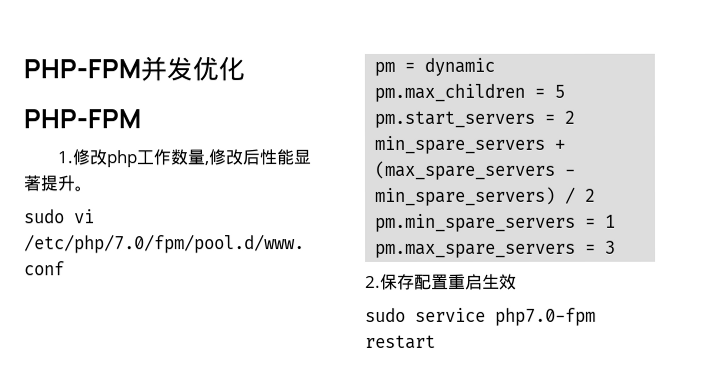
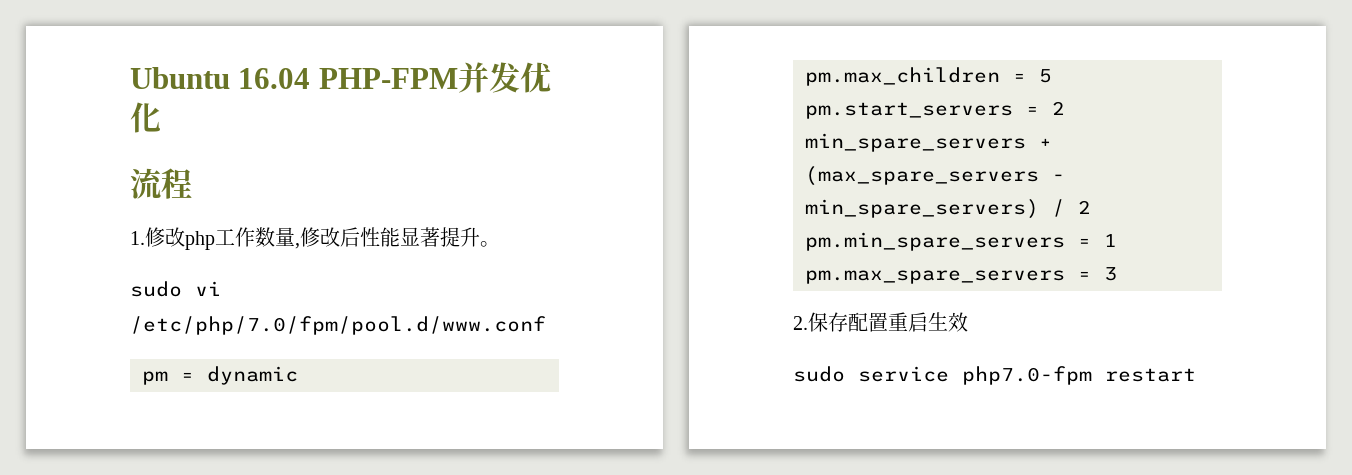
(23, 69) none -> [130,67,311,89] Ubuntu 16.04
[23,109,141,129] PHP-FPM -> [130,168,192,199] 流程

